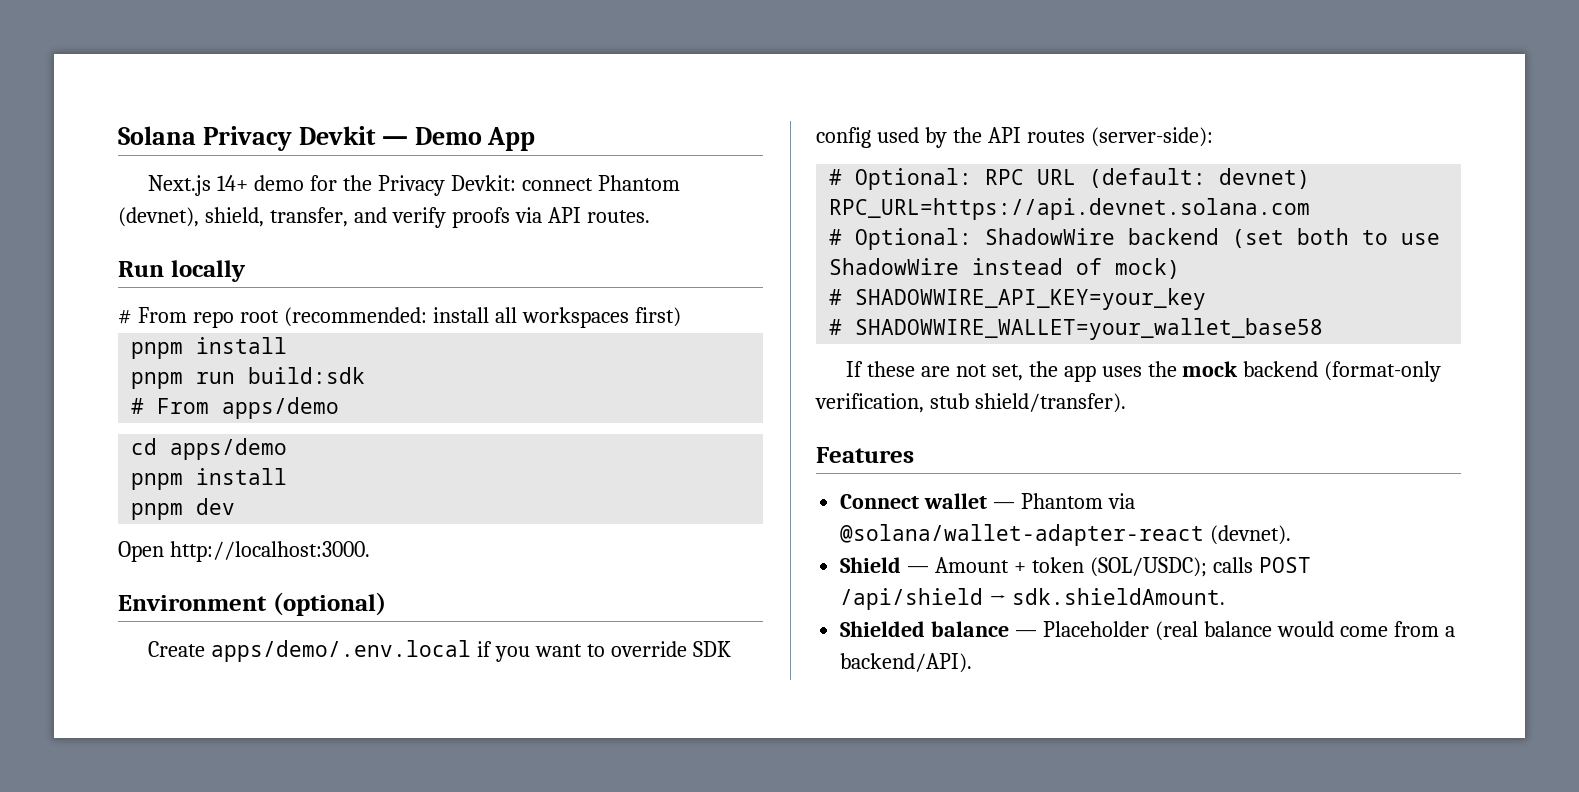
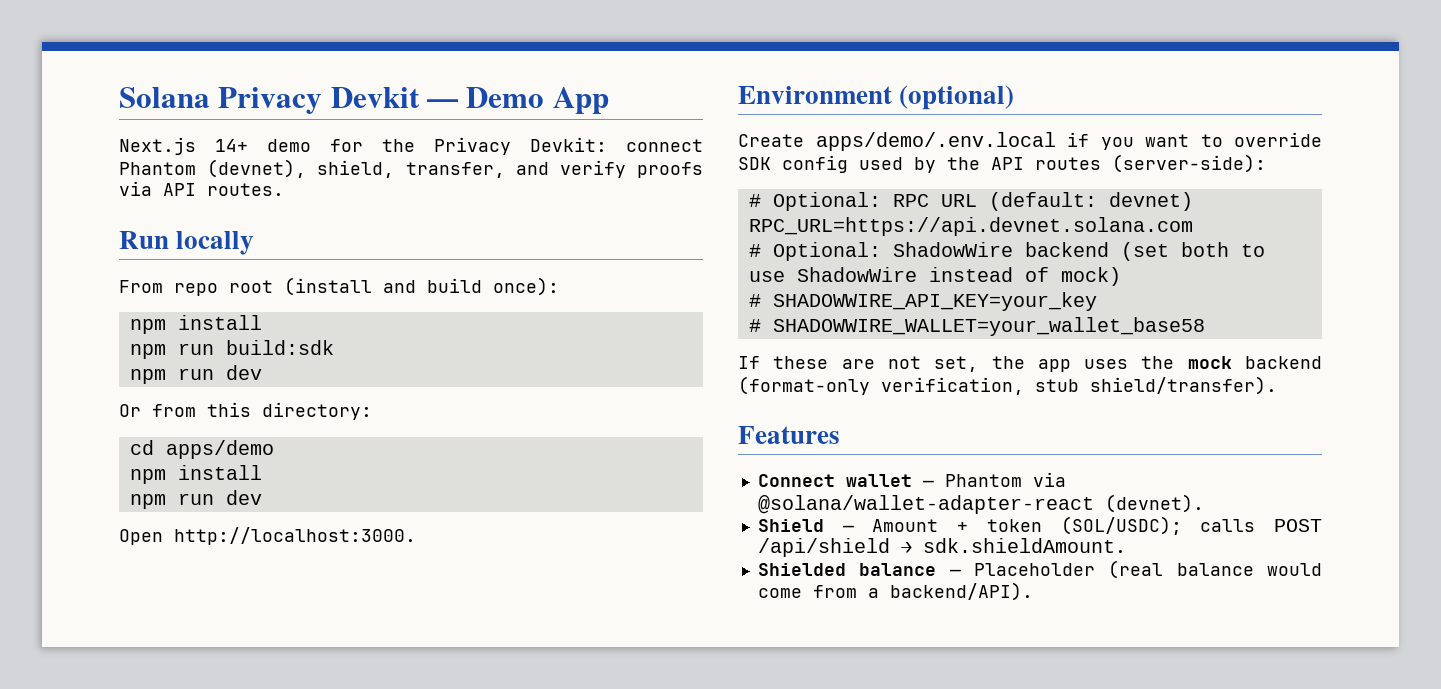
[118,309,132,324] # -> (255, 243) none
[283,307,681,328] [131,337,288,359] [131,372,184,389] (recommended: install all workspaces first) // pnpm install // pnpm -> [284,277,559,296] [129,315,262,334] [129,344,166,359] (install and build once): // npm install // npm
[131,397,340,419] # From apps/demo -> [129,365,262,384] [119,402,372,420] npm run dev // Or from this directory:
[131,468,288,490] [131,503,184,520] pnpm install // pnpm -> [129,465,262,484] [129,493,214,509] npm install // npm run

